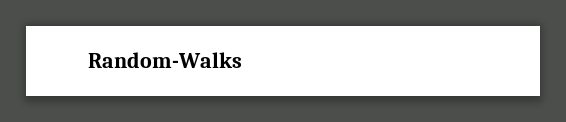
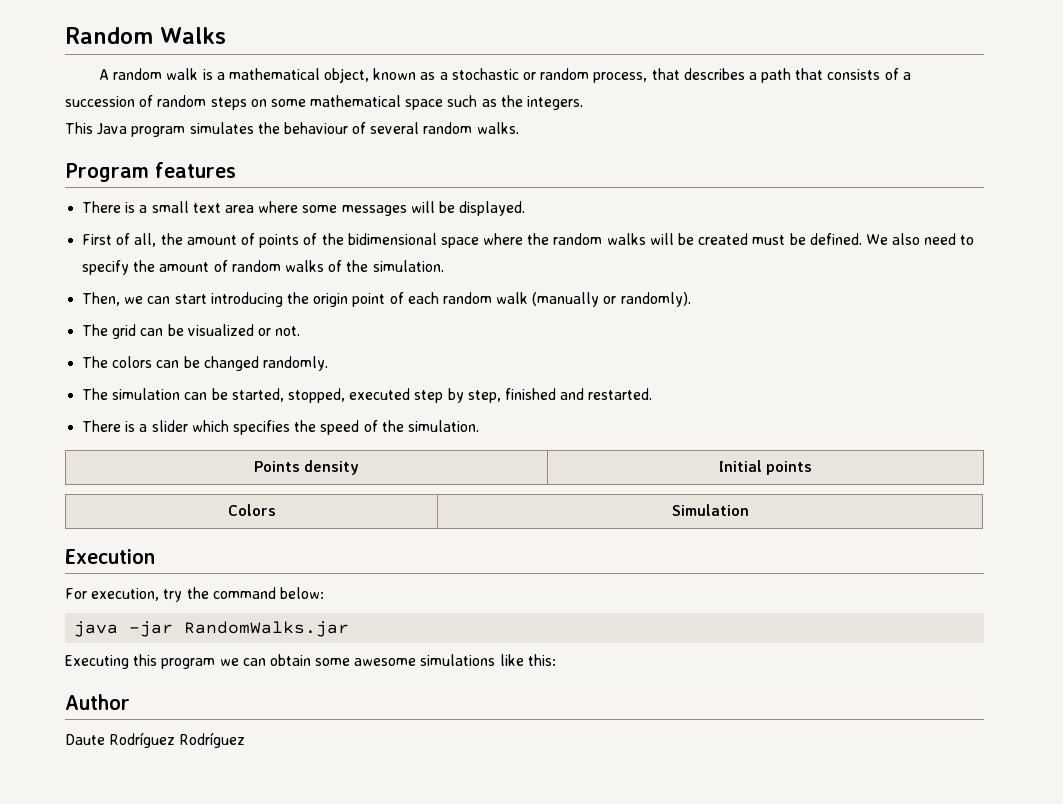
[88,52,242,68] Random-Walks -> [65,27,226,44] [98,68,911,83] [65,95,584,110] [65,122,519,137] [65,162,236,182] [82,201,526,216] [82,233,975,248] [82,260,444,275] [82,292,691,307] [82,324,301,339] [82,356,328,371] [82,388,653,403] [82,420,479,435] [253,460,360,475] [718,460,813,475] [227,504,276,516] [671,504,749,516] [65,549,155,564] [65,587,324,602] [74,621,350,637] [65,654,556,669] [65,694,130,710] [65,732,246,748] Random Walks // A random walk is a mathematical object, known as a stochastic or random process, that describes a path that consists of a succession of random steps on some mathematical space such as the integers. // This Java program simulates the behaviour of several random walks. // Program features // There is a small text area where some messages will be displayed. // First of all, the amount of points of the bidimensional space where the random walks will be created must be defined. We also need to specify the amount of random walks of the simulation. // Then, we can start introducing the origin point of each random walk (manually or randomly). // The grid can be visualized or not. // The colors can be changed randomly. // The simulation can be started, stopped, executed step by step, finished and restarted. // There is a slider which specifies the speed of the simulation. // Points density | Initial points // Colors | Simulation // Execution // For execution, try the command below: // java -jar RandomWalks.jar // Executing this program we can obtain some awesome simulations like this: // Author // Daute Rodríguez Rodríguez

